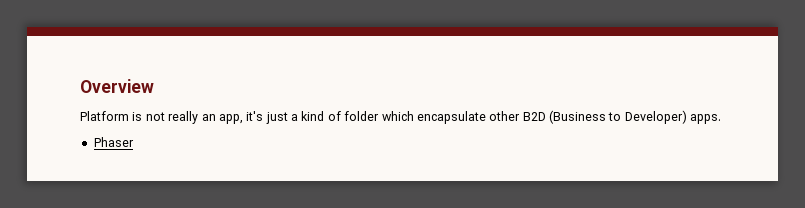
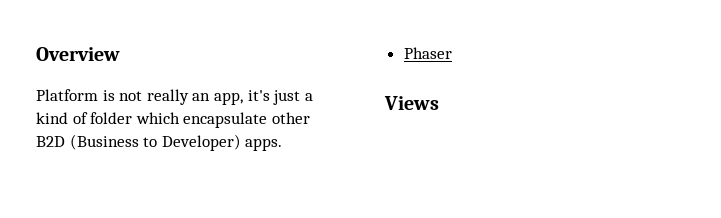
(134, 142) none -> [384,96,439,110] // Views

